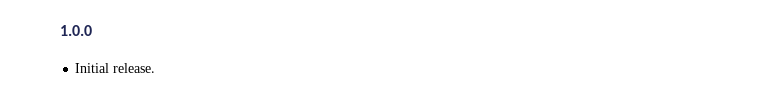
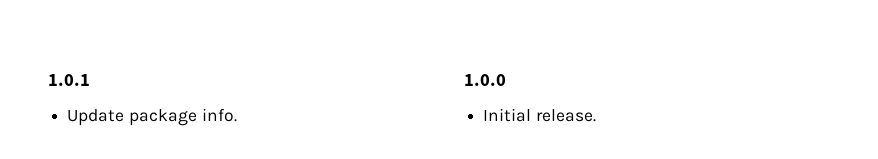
(60, 30) none -> [48,74,90,86] [67,108,237,126] 1.0.1 // Update package info. //

